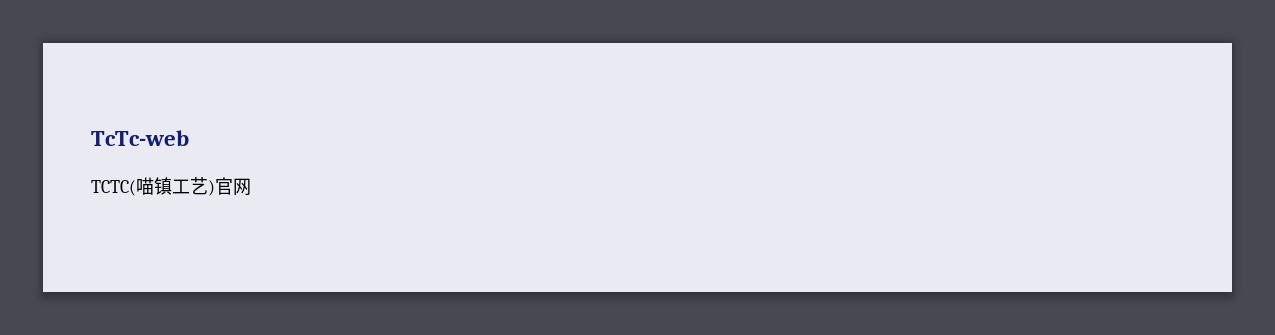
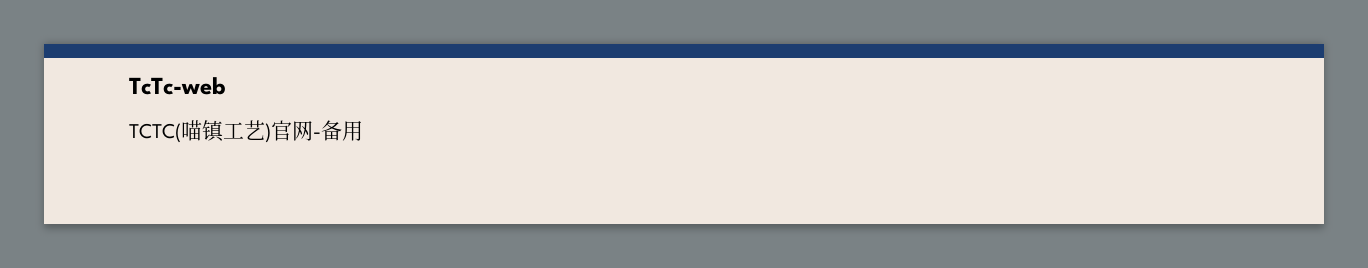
(251, 187) none -> [313,120,363,141] -备用

